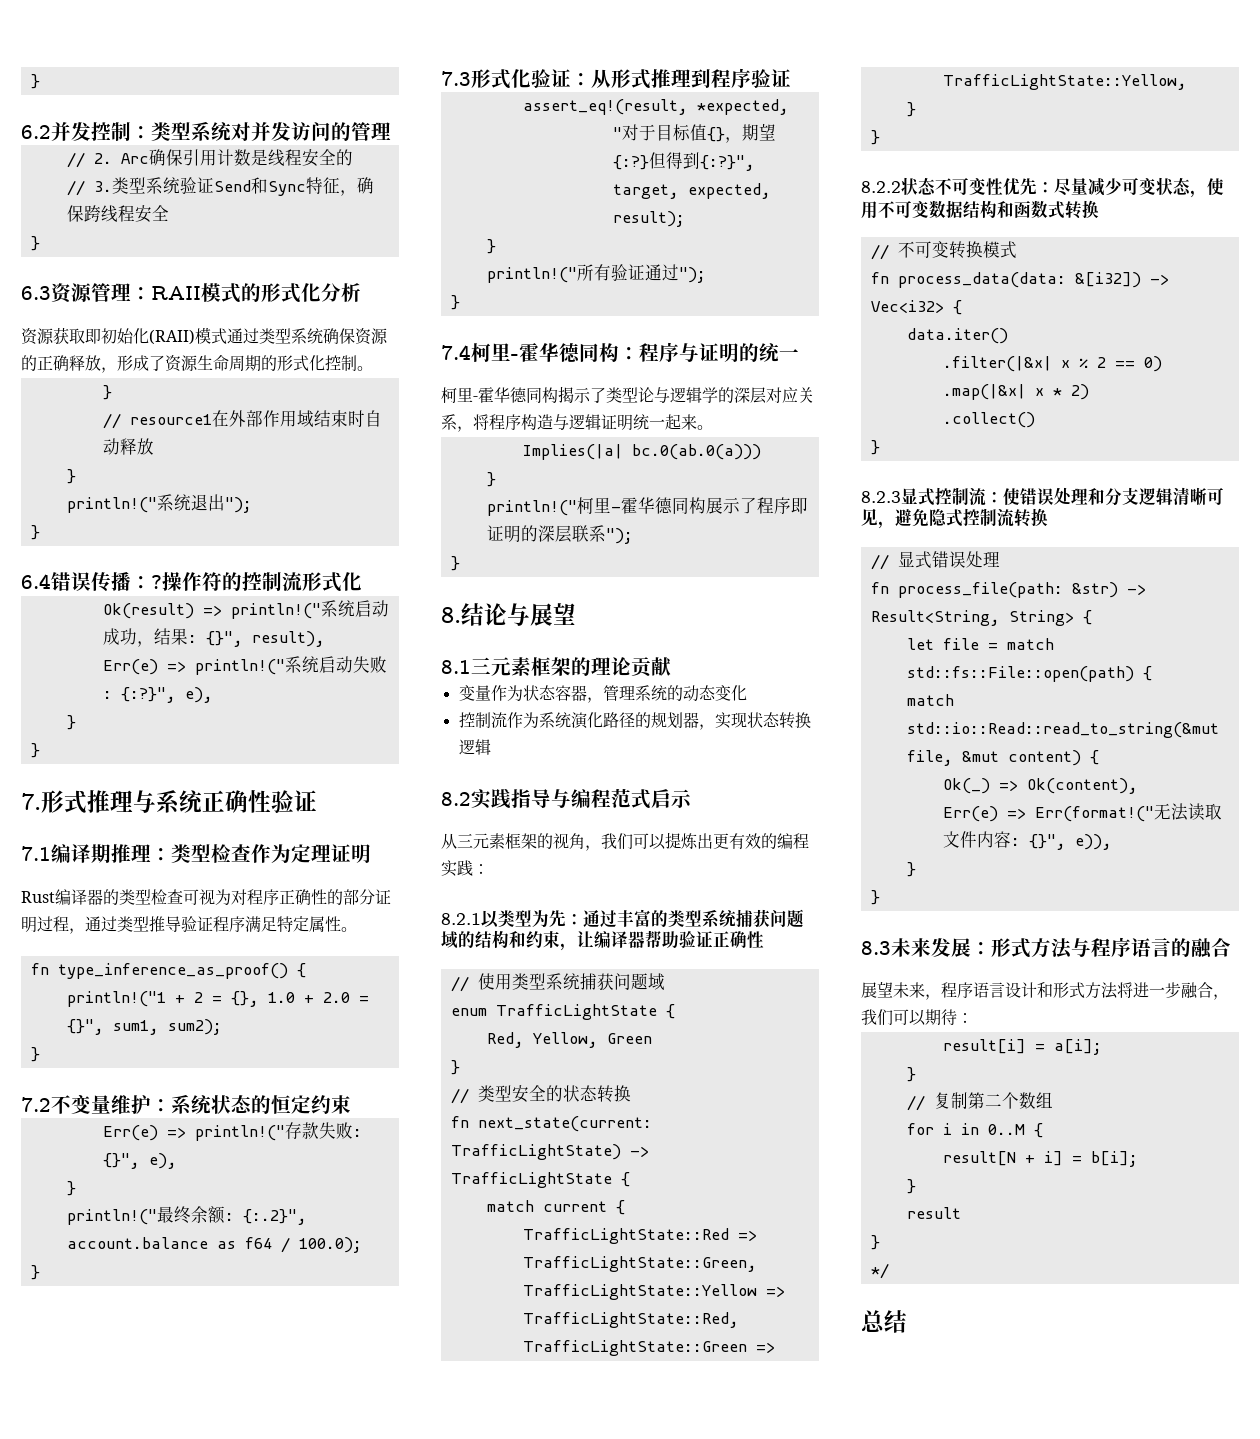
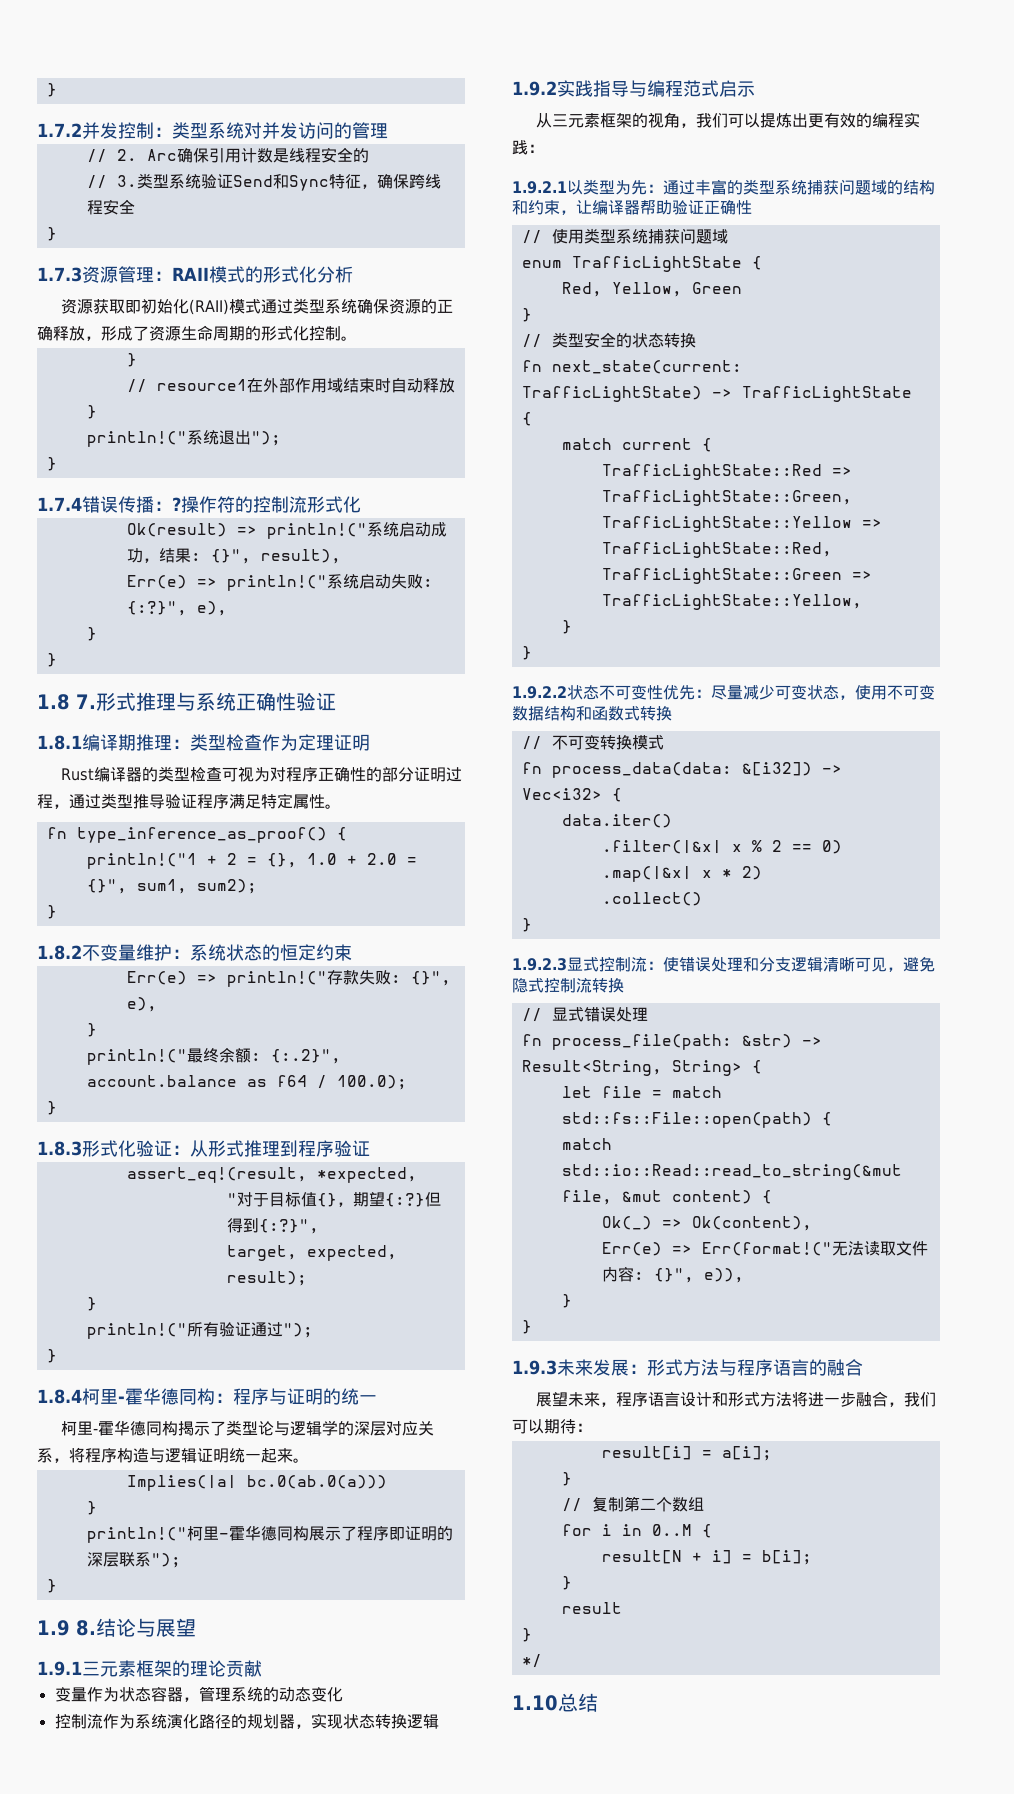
[30,74,40,89] [21,125,51,139] } // 6.2 -> [46,83,57,97] [37,123,82,137] } // 1.7.2
[21,286,51,300] 6.3 -> [37,267,82,282] 1.7.3
[21,574,51,589] 6.4 -> [37,497,82,511] 1.7.4
(40, 750) none -> [37,694,70,710] 1.8
[21,846,51,861] 7.1 -> [37,735,82,750] 1.8.1
[21,1097,51,1112] 7.2 -> [37,945,82,960] 1.8.2
[441,71,471,86] 7.3 -> [37,1141,82,1156] 1.8.3
[441,345,471,360] 7.4 -> [37,1389,82,1404] 1.8.4
(460, 563) none -> [37,1620,70,1636] 1.9
[441,660,471,674] 8.1 -> [37,1661,82,1676] 1.9.1
[441,792,471,806] 8.2 -> [512,81,557,96] 1.9.2
[441,913,481,925] 8.2.1 -> [512,181,567,194] 1.9.2.1
[861,181,901,193] 8.2.2 -> [512,686,567,699] 1.9.2.2
[861,491,901,503] 8.2.3 -> [512,958,567,971] 1.9.2.3
[861,941,891,955] 8.3 -> [512,1360,557,1375] 1.9.3
(889, 1271) none -> [512,1695,558,1711] 1.10

